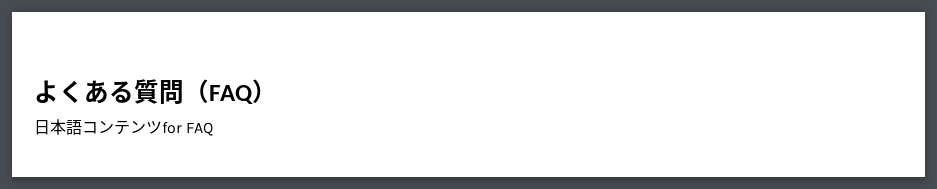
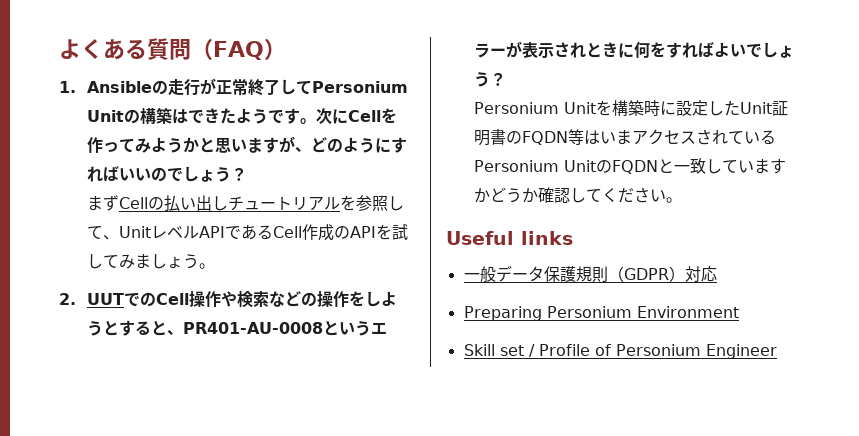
[34,119,214,136] 日本語コンテンツfor FAQ -> [59,78,409,96] [87,107,398,124] [87,136,408,153] [87,166,248,182] [87,195,405,211] [87,224,409,241] [87,254,216,269] [59,290,398,308] [87,320,388,336] [474,41,795,58] [474,72,507,87] [474,100,789,116] [474,129,777,146] [474,158,787,174] [474,187,683,203] [446,231,573,245] [463,265,717,283] [463,306,739,321] [463,344,777,359] 1. Ansibleの走行が正常終了してPersonium Unitの構築はできたようです。次にCellを作ってみようかと思いますが、どのようにすればいいのでしょう？ // まずCellの払い出しチュートリアルを参照して、UnitレベルAPIであるCell作成のAPIを試してみましょう。 // 2. UUTでのCell操作や検索などの操作をしようとすると、PR401-AU-0008というエラーが表示されときに何をすればよいでしょう？ // Personium Unitを構築時に設定したUnit証明書のFQDN等はいまアクセスされているPersonium UnitのFQDNと一致していますかどうか確認してください。 // Useful links // 一般データ保護規則（GDPR）対応 // Preparing Personium Environment // Skill set / Profile of Personium Engineer

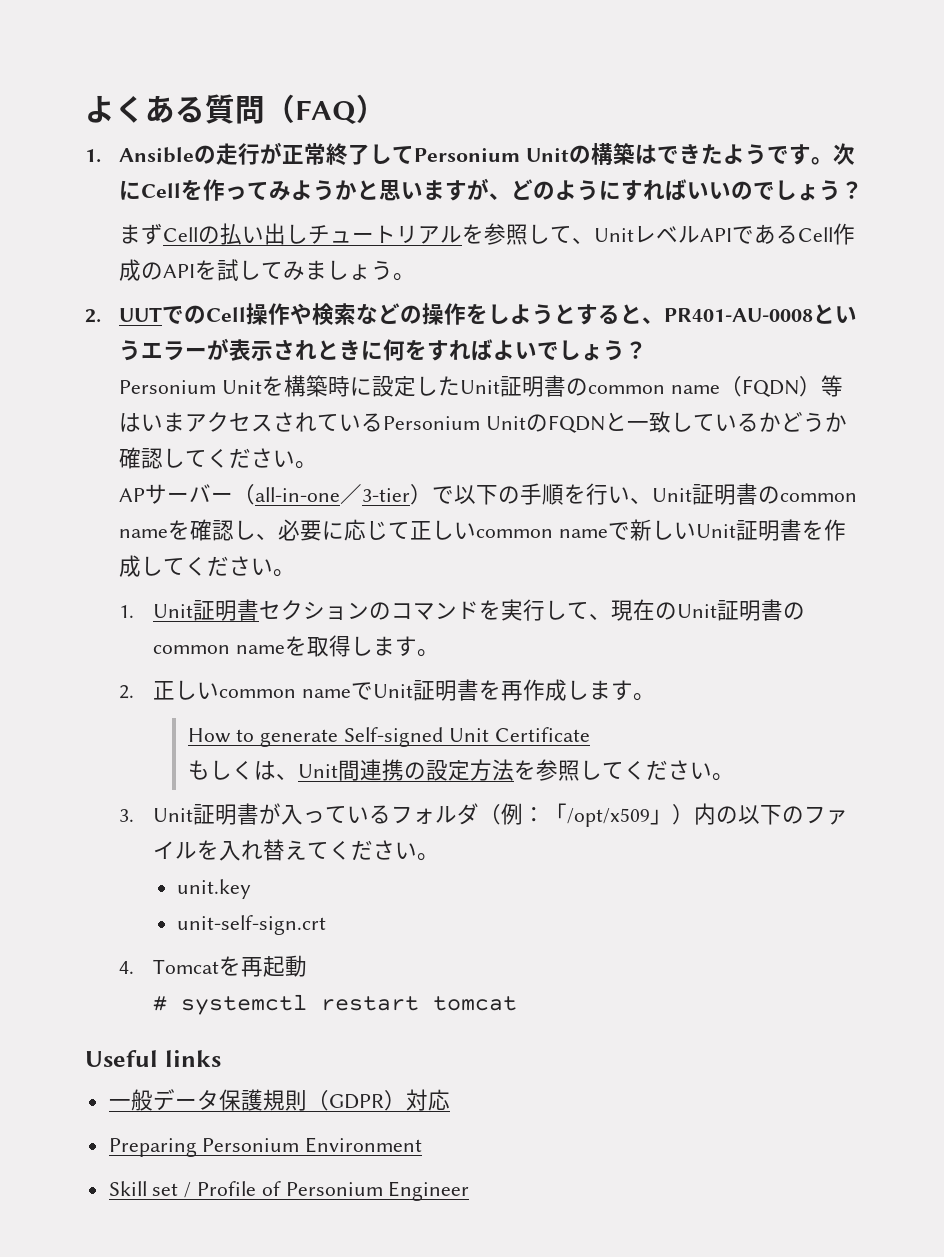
[522,131,569,145] FQDN -> [587,376,821,397] common name（FQDN）
[754,158,787,174] ます -> [736,413,759,432] る
(683, 200) none -> [119,483,858,505] [119,519,846,541] [119,555,296,577] [119,599,806,621] [153,635,440,657] [119,679,656,701] [187,727,590,747] [187,759,734,781] [119,803,849,827] [153,839,440,861] [176,879,251,899] [176,915,326,935] [119,955,308,977] [153,994,518,1015] // APサーバー（all-in-one／3-tier）で以下の手順を行い、Unit証明書のcommon nameを確認し、必要に応じて正しいcommon nameで新しいUnit証明書を作成してください。 // 1. Unit証明書セクションのコマンドを実行して、現在のUnit証明書のcommon nameを取得します。 // 2.正しいcommon nameでUnit証明書を再作成します。 // How to generate Self-signed Unit Certificate // もしくは、Unit間連携の設定方法を参照してください。 // 3. Unit証明書が入っているフォルダ（例：「/opt/x509」）内の以下のファイルを入れ替えてください。 // unit.key // unit-self-sign.crt // 4. Tomcatを再起動 // # systemctl restart tomcat

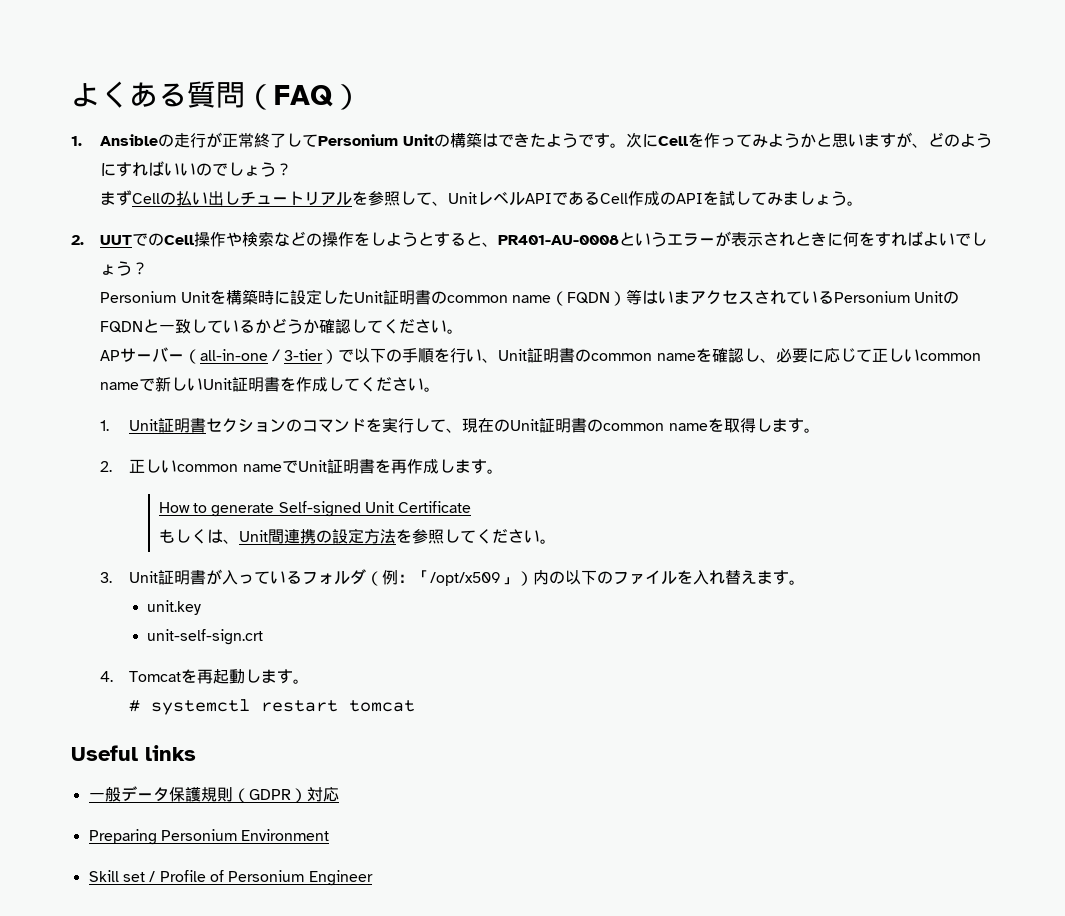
[307,840,418,860] てください -> [757,570,790,585] ます
(308, 966) none -> [245,669,310,684] します。

